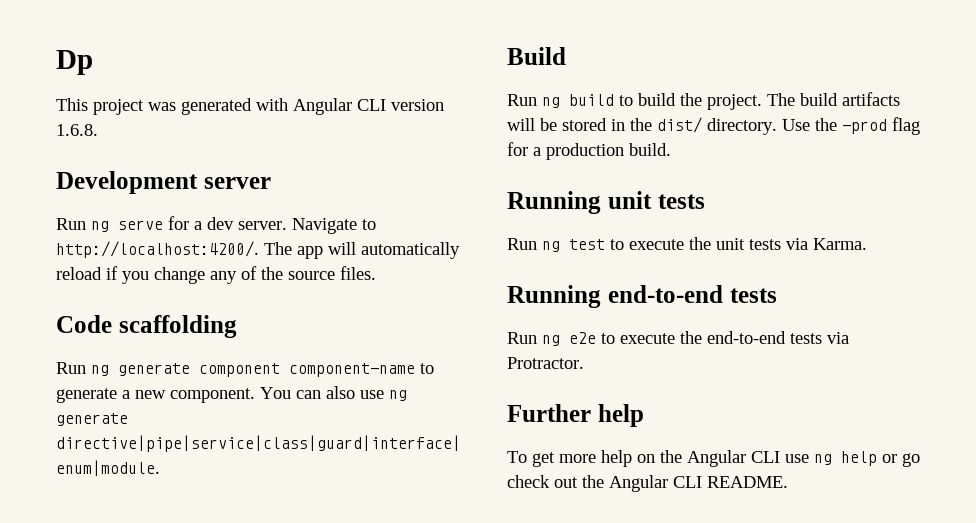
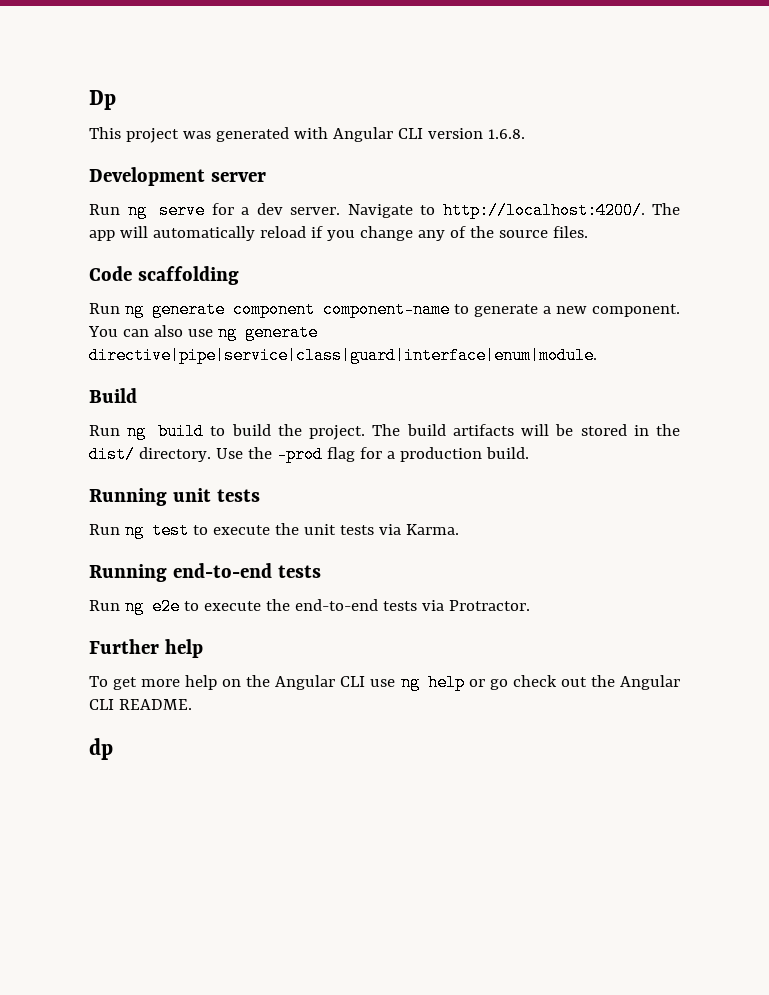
(788, 482) none -> [89,738,113,760] // dp

